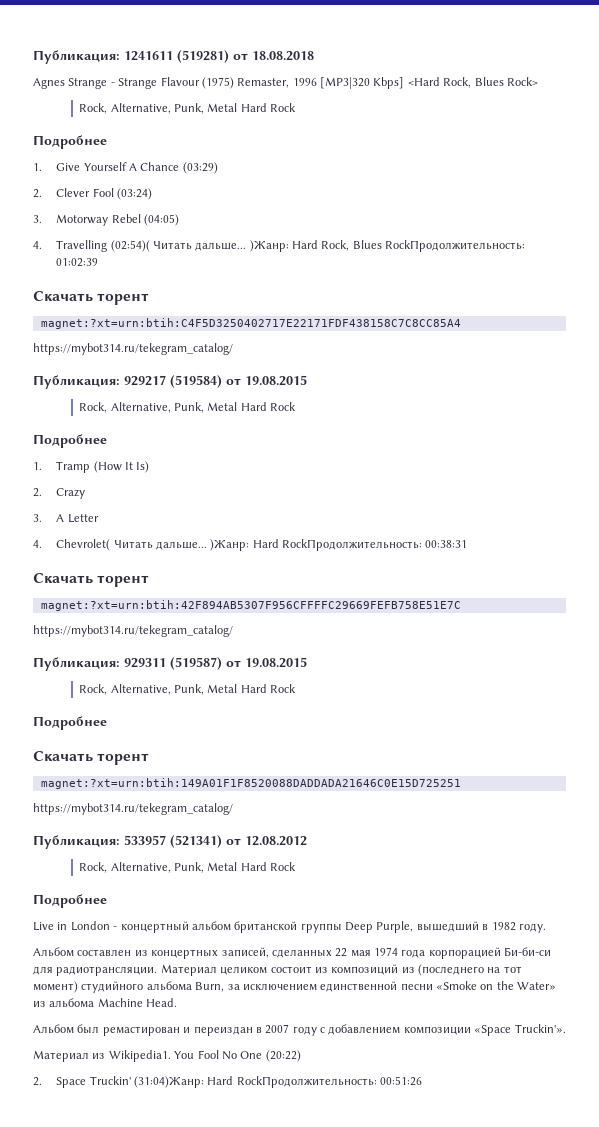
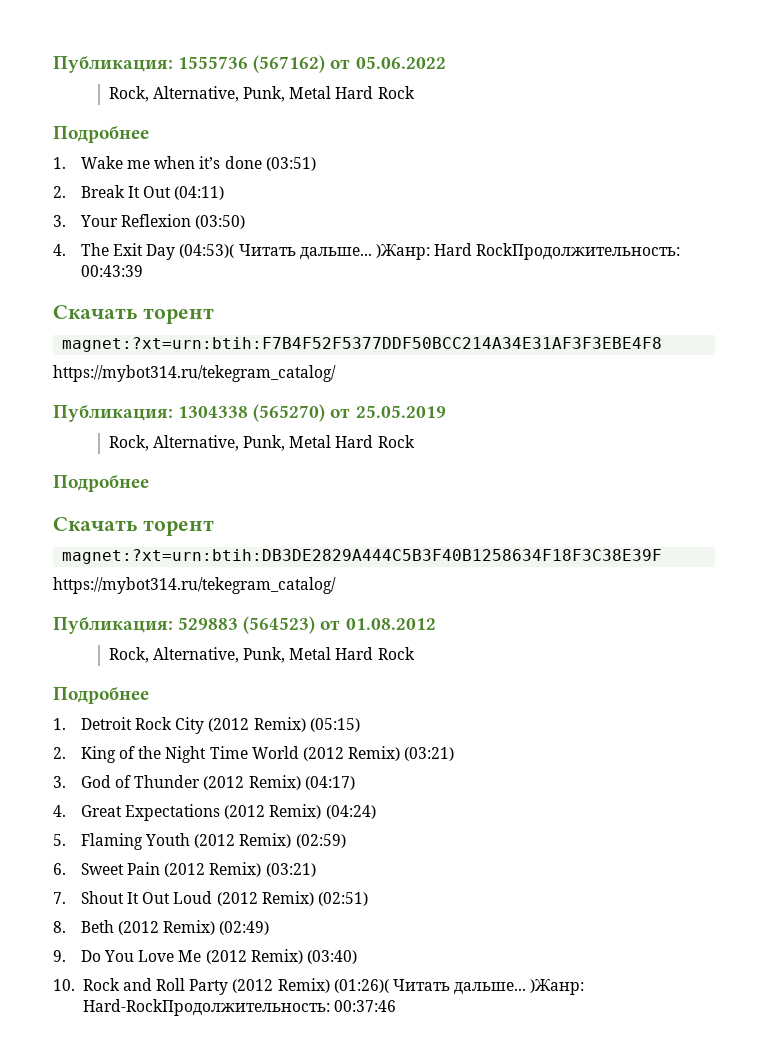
[33,50,314,64] [33,77,538,89] [79,103,297,114] [33,135,107,149] [33,162,218,174] [33,188,152,200] [33,214,179,226] [33,240,526,252] [56,258,99,267] [33,291,150,305] [40,318,461,329] [33,343,233,355] [33,375,307,389] [79,402,297,413] [33,434,107,448] [33,461,150,473] [33,488,86,499] [33,514,99,523] [33,539,111,551] Публикация: 1241611 (519281) от 18.08.2018 // Agnes Strange - Strange Flavour (1975) Remaster, 1996 [MP3|320 Kbps] <Hard Rock, Blues Rock> // Rock, Alternative, Punk, Metal Hard Rock // Подробнее // 1. Give Yourself A Chance (03:29) // 2. Clever Fool (03:24) // 3. Motorway Rebel (04:05) // 4. Travelling (02:54)( Читать дальше... )Жанр: Hard Rock, Blues RockПродолжительность: 01:02:39 // Скачать торент // magnet:?xt=urn:btih:C4F5D3250402717E22171FDF438158C7C8CC85A4 // https://mybot314.ru/tekegram_catalog/ // Публикация: 929217 (519584) от 19.08.2015 // Rock, Alternative, Punk, Metal Hard Rock // Подробнее // 1. Tramp (How It Is) // 2. Crazy // 3. A Letter // 4. Chevrolet( -> [53,55,446,73] [108,86,415,102] [53,126,149,143] [53,156,316,171] [53,185,225,200] [53,214,246,229] [53,243,235,260] Публикация: 1555736 (567162) от 05.06.2022 // Rock, Alternative, Punk, Metal Hard Rock // Подробнее // 1. Wake me when it’s done (03:51) // 2. Break It Out (04:11) // 3. Your Reflexion (03:50) // 4. The Exit Day (04:53)(
[425,540,468,548] [33,573,150,587] [40,600,461,611] [33,625,233,637] [33,657,307,671] 00:38:31 // Скачать торент // magnet:?xt=urn:btih:42F894AB5307F956CFFFFC29669FEFB758E51E7C // https://mybot314.ru/tekegram_catalog/ // Публикация: 929311 (519587) от 19.08.2015 -> [80,265,143,277] [53,305,214,324] [62,337,663,352] [53,365,336,382] [53,404,446,422] 00:43:39 // Скачать торент // magnet:?xt=urn:btih:F7B4F52F5377DDF50BCC214A34E31AF3F3EBE4F8 // https://mybot314.ru/tekegram_catalog/ // Публикация: 1304338 (565270) от 25.05.2019
[40,778,461,789] [33,803,233,815] [33,835,307,849] [79,862,297,873] [33,894,107,908] [33,921,546,933] [33,947,552,959] [33,964,522,976] [33,981,557,993] [33,998,178,1008] [33,1024,566,1036] [33,1050,301,1062] [33,1076,423,1088] magnet:?xt=urn:btih:149A01F1F8520088DADDADA21646C0E15D725251 // https://mybot314.ru/tekegram_catalog/ // Публикация: 533957 (521341) от 12.08.2012 // Rock, Alternative, Punk, Metal Hard Rock // Подробнее // Live in London - концертный альбом британской группы Deep Purple, вышедший в 1982 году. // Альбом составлен из концертных записей, сделанных 22 мая 1974 года корпорацией Би-би-си для радиотрансляции. Материал целиком состоит из композиций из (последнего на тот момент) студийного альбома Burn, за исключением единственной песни «Smoke on the Water» из альбома Machine Head. // Альбом был ремастирован и переиздан в 2007 году с добавлением композиции «Space Truckin'». // Материал из Wikipedia1. You Fool No One (20:22) // 2. Space Truckin' (31:04)Жанр: Hard RockПродолжительность: 00:51:26 -> [62,549,663,564] [53,577,336,594] [53,616,436,634] [108,647,415,663] [53,687,149,704] [53,717,360,734] [53,746,455,763] [53,775,355,790] [53,804,376,821] [53,833,346,850] [53,862,316,877] [53,891,368,906] [53,920,270,935] [53,949,357,964] [53,978,585,995] [82,999,396,1016] magnet:?xt=urn:btih:DB3DE2829A444C5B3F40B1258634F18F3C38E39F // https://mybot314.ru/tekegram_catalog/ // Публикация: 529883 (564523) от 01.08.2012 // Rock, Alternative, Punk, Metal Hard Rock // Подробнее // 1. Detroit Rock City (2012 Remix) (05:15) // 2. King of the Night Time World (2012 Remix) (03:21) // 3. God of Thunder (2012 Remix) (04:17) // 4. Great Expectations (2012 Remix) (04:24) // 5. Flaming Youth (2012 Remix) (02:59) // 6. Sweet Pain (2012 Remix) (03:21) // 7. Shout It Out Loud (2012 Remix) (02:51) // 8. Beth (2012 Remix) (02:49) // 9. Do You Love Me (2012 Remix) (03:40) // 10. Rock and Roll Party (2012 Remix) (01:26)( Читать дальше... )Жанр: Hard-RockПродолжительность: 00:37:46

